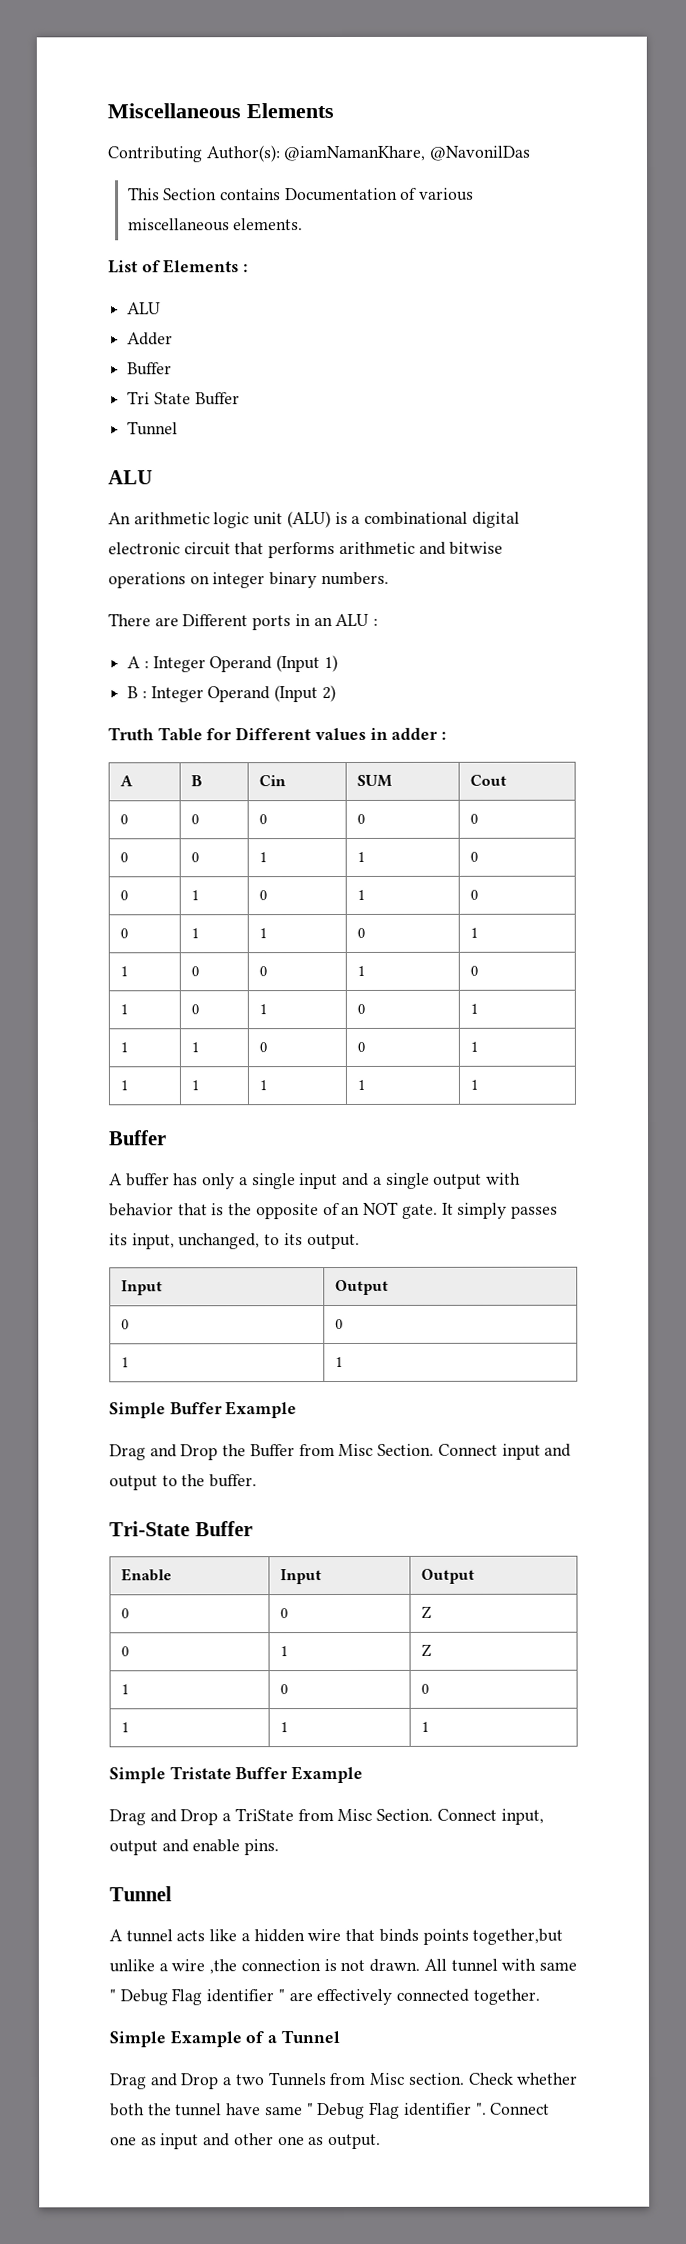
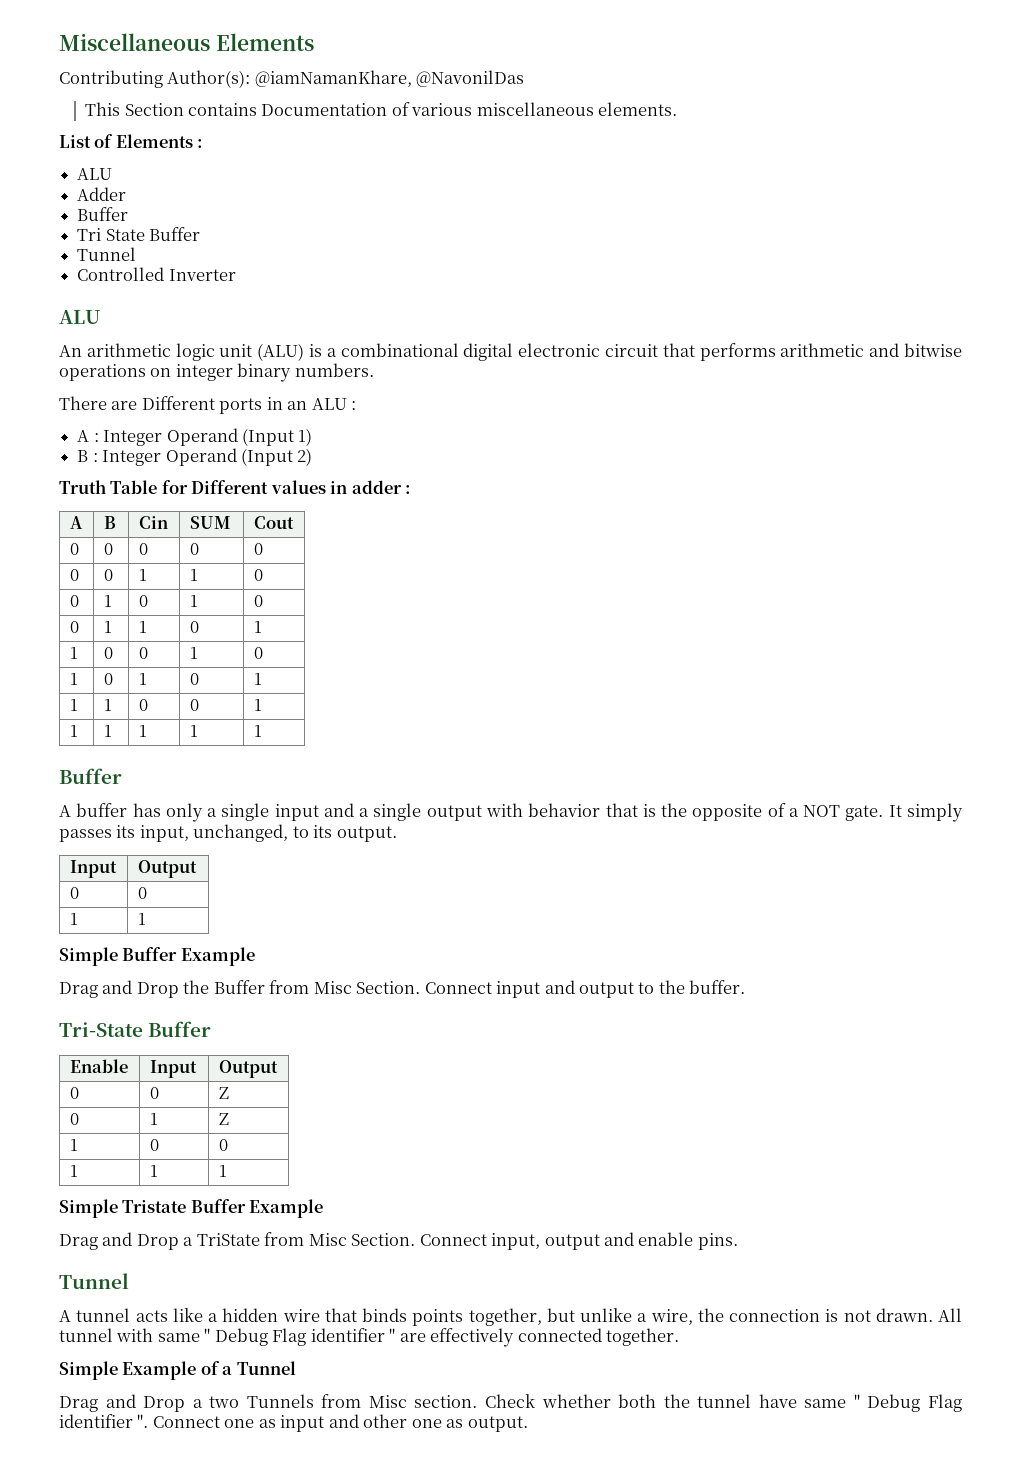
(179, 428) none -> [77,267,236,281] // Controlled Inverter
[341,1205,361,1216] an -> [788,808,799,817] a
[472,1928,564,1945] [109,1959,238,1975] together,but unlike a wire ,the -> [468,1308,724,1326] together, but unlike a wire, the

